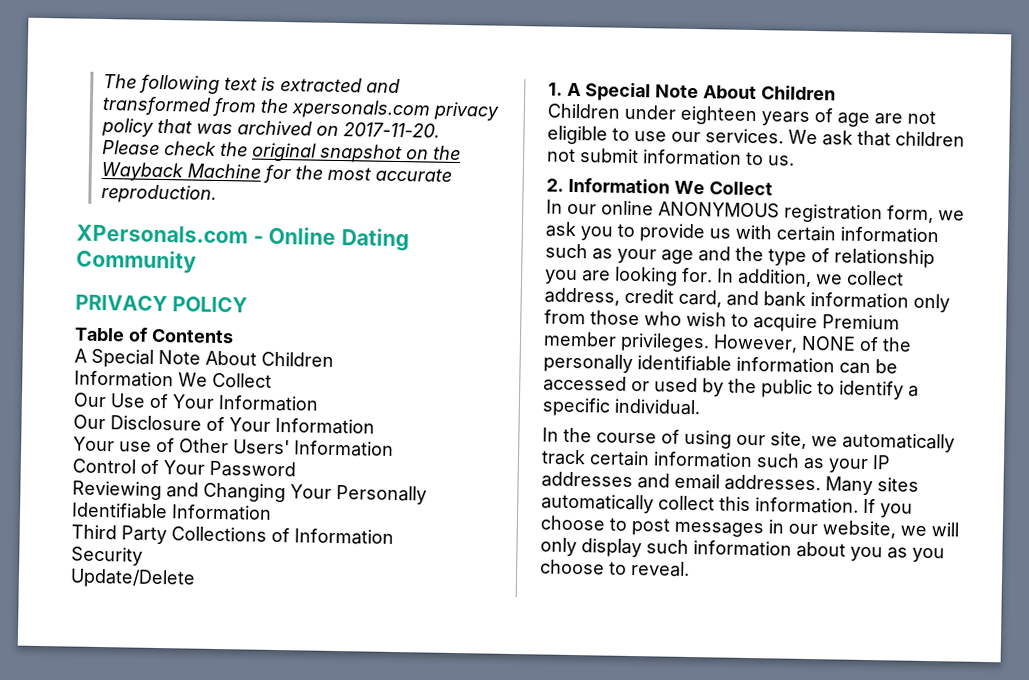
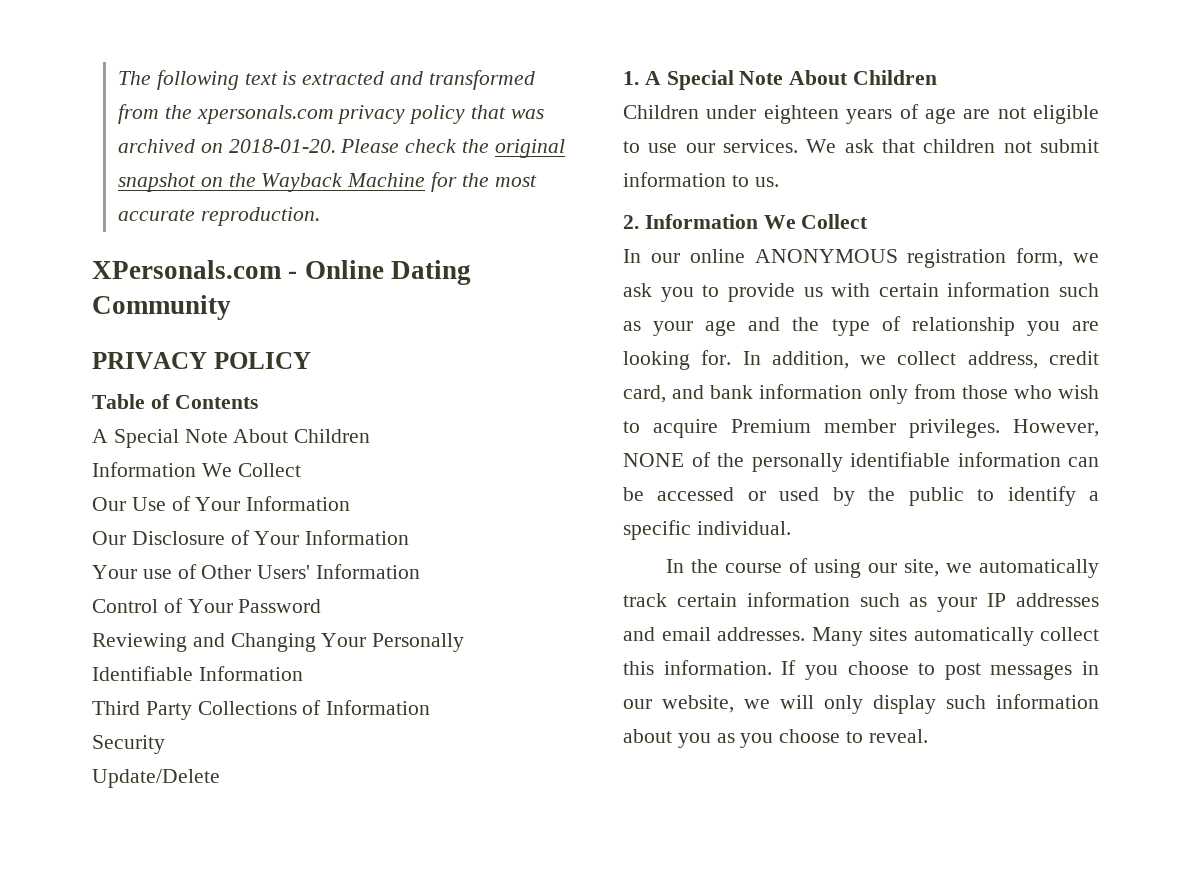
[342,122,440,138] 2017-11-20. -> [228,139,336,153] 2018-01-20.

